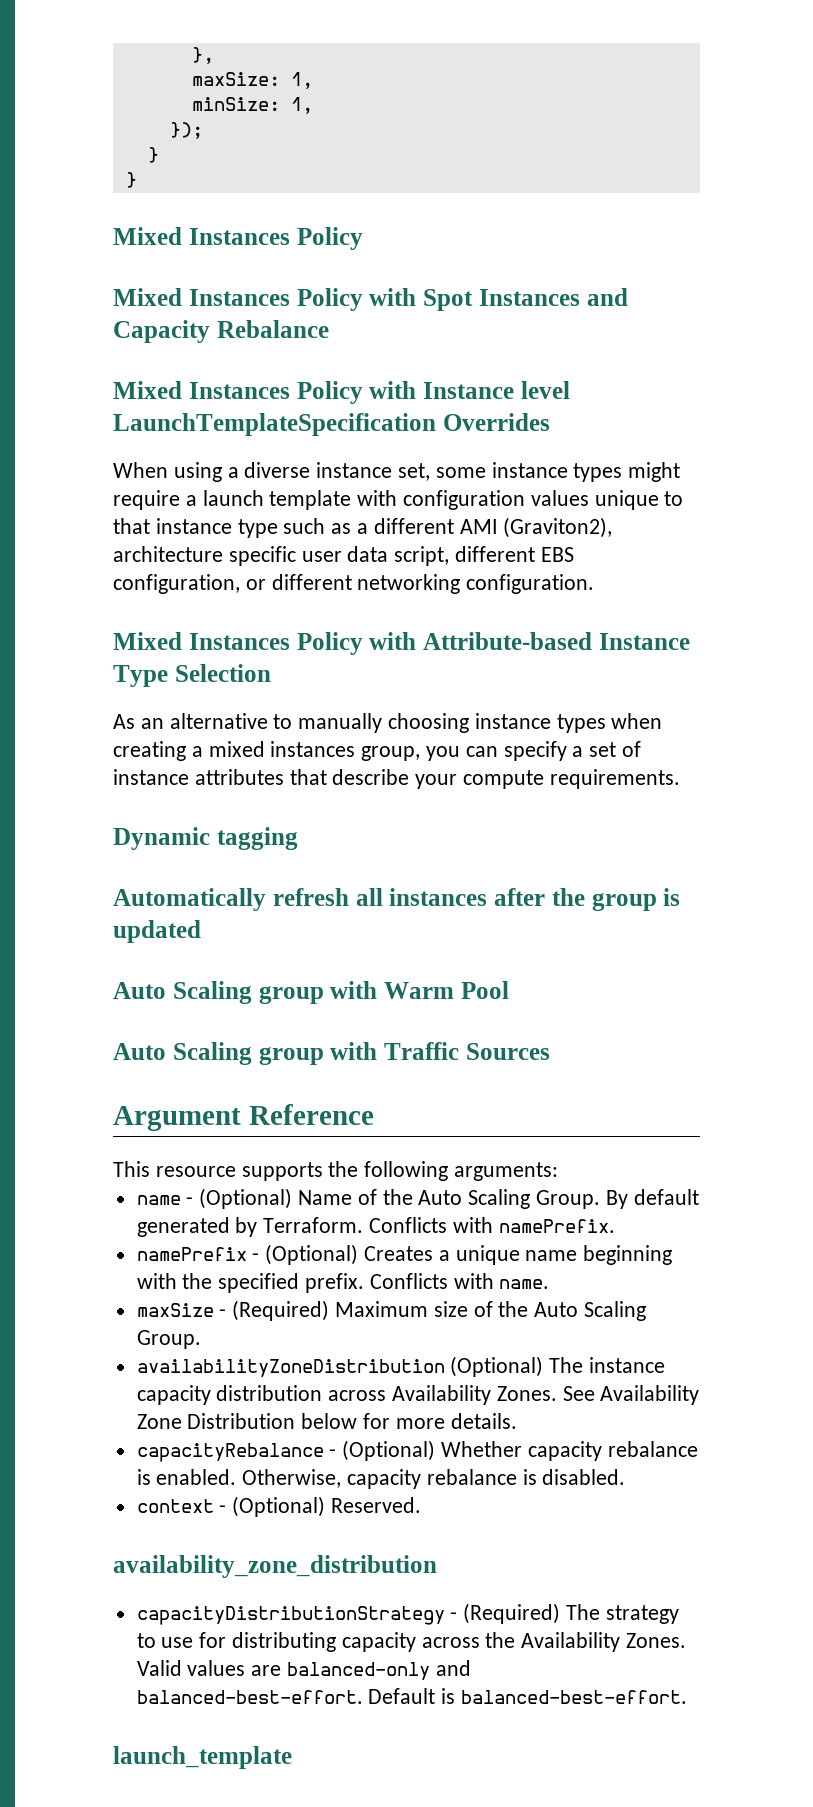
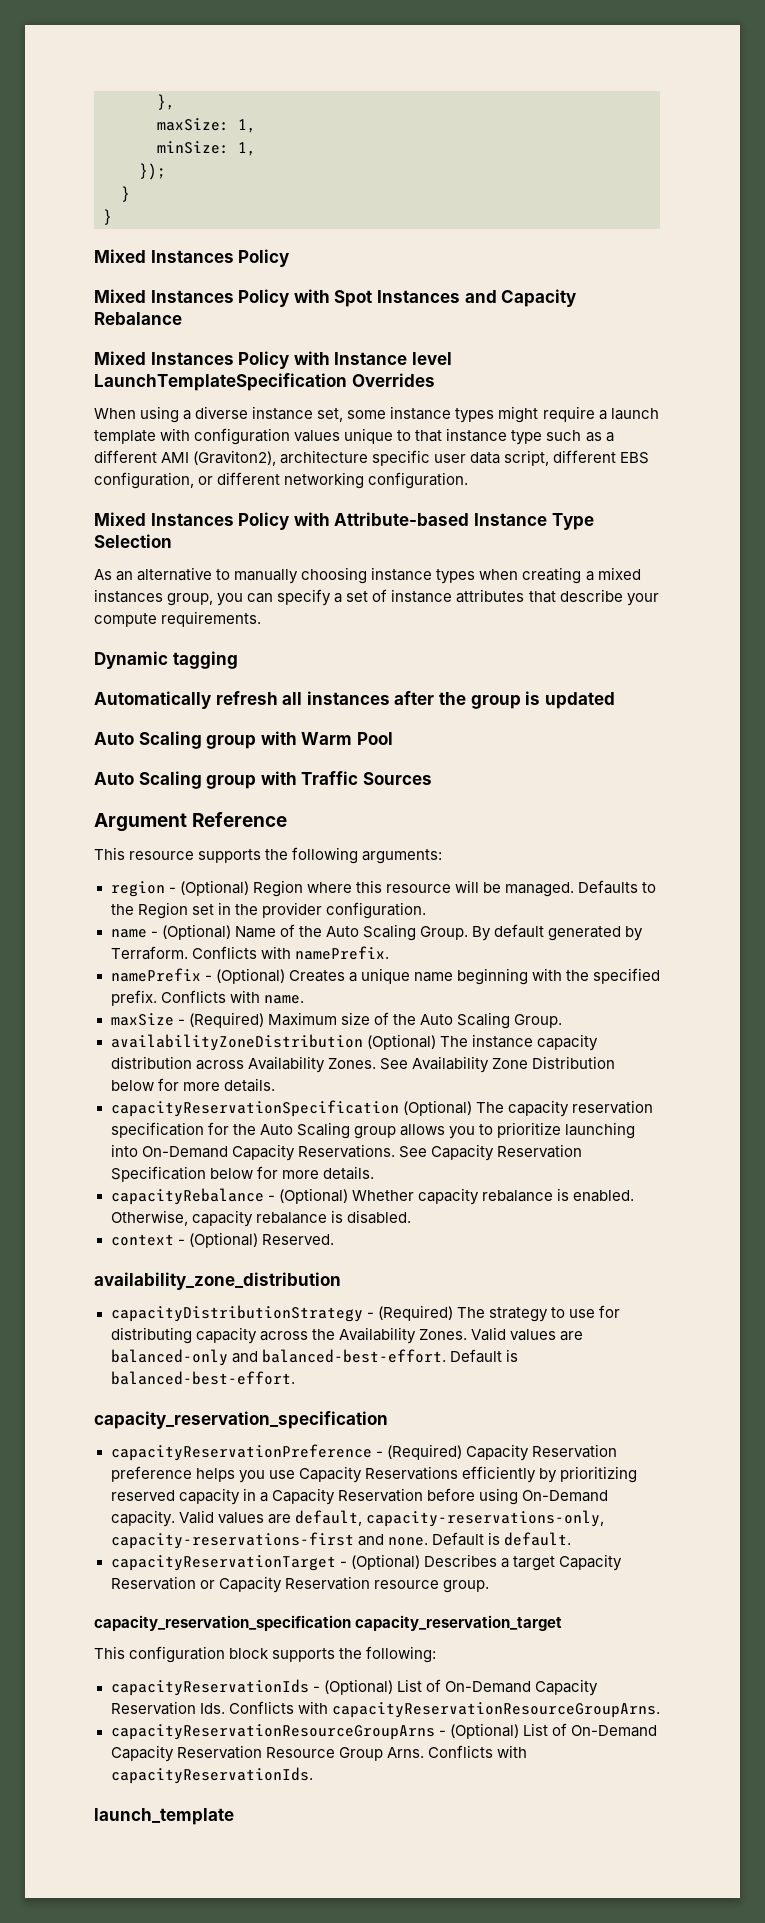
(559, 1171) none -> [110,880,657,897] [110,902,426,919] // region - (Optional) Region where this resource will be managed. Defaults to the Region set in the provider configuration.
(517, 1421) none -> [110,1100,653,1117] [110,1122,636,1139] [110,1144,582,1161] [110,1166,374,1182] // capacityReservationSpecification (Optional) The capacity reservation specification for the Auto Scaling group allows you to prioritize launching into On-Demand Capacity Reservations. See Capacity Reservation Specification below for more details.
(688, 1697) none -> [94,1411,388,1429] [110,1444,617,1461] [110,1466,637,1483] [110,1488,608,1505] [110,1510,604,1527] [110,1532,571,1549] [110,1554,622,1571] [110,1576,489,1593] [94,1615,563,1631] [94,1646,437,1663] [110,1679,598,1696] [110,1701,660,1718] [110,1723,657,1740] [110,1745,527,1762] [110,1767,313,1784] // capacity_reservation_specification // capacityReservationPreference - (Required) Capacity Reservation preference helps you use Capacity Reservations efficiently by prioritizing reserved capacity in a Capacity Reservation before using On-Demand capacity. Valid values are default, capacity-reservations-only, capacity-reservations-first and none. Default is default. // capacityReservationTarget - (Optional) Describes a target Capacity Reservation or Capacity Reservation resource group. // capacity_reservation_specification capacity_reservation_target // This configuration block supports the following: // capacityReservationIds - (Optional) List of On-Demand Capacity Reservation Ids. Conflicts with capacityReservationResourceGroupArns. // capacityReservationResourceGroupArns - (Optional) List of On-Demand Capacity Reservation Resource Group Arns. Conflicts with capacityReservationIds.

